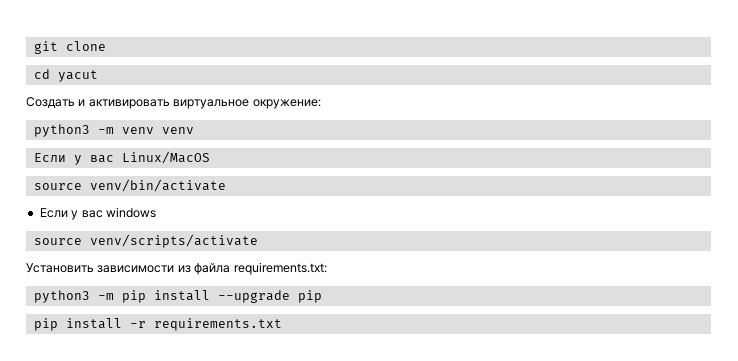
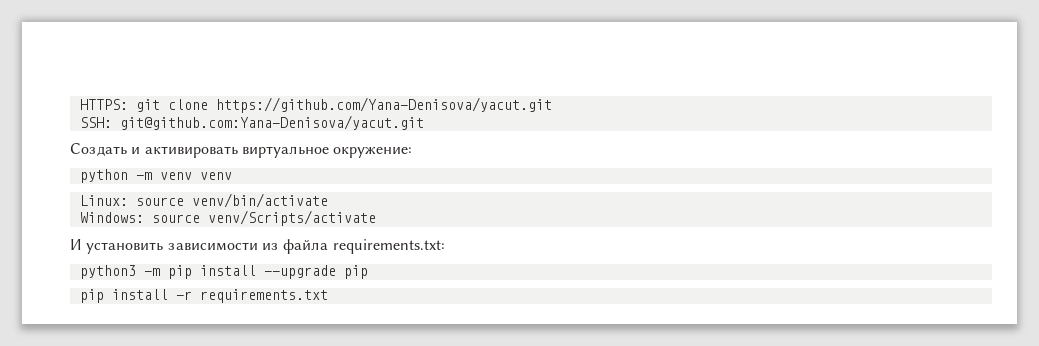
(33, 47) none -> [79,99,128,110] HTTPS:
[33,69,98,82] // cd yacut -> [215,97,552,113] [79,115,424,130] https://github.com/Yana-Denisova/yacut.git // SSH: git@github.com:Yana-Denisova/yacut.git
[33,124,90,137] python3 -> [79,169,128,183] python
[33,151,210,165] [33,179,226,192] [39,207,156,220] [33,234,258,248] [26,263,94,273] Если у вас Linux/MacOS // source venv/bin/activate // Если у вас windows // source venv/scripts/activate // Установить -> [79,193,328,208] [79,210,376,226] [70,239,164,254] Linux: source venv/bin/activate // Windows: source venv/Scripts/activate // И установить

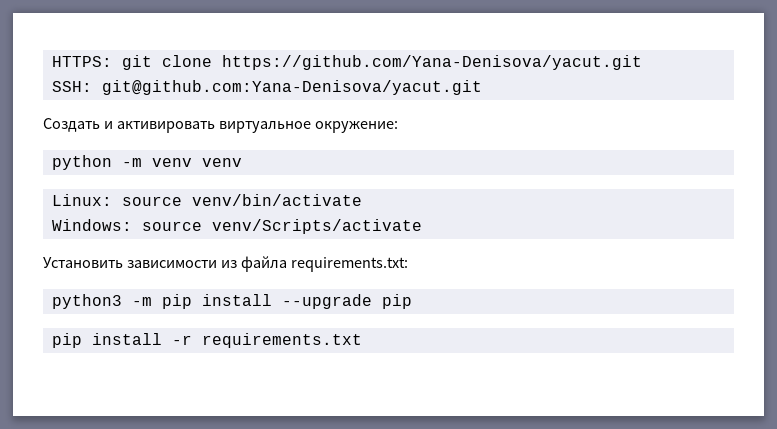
[70,239,164,254] И установить -> [43,257,123,268] Установить

